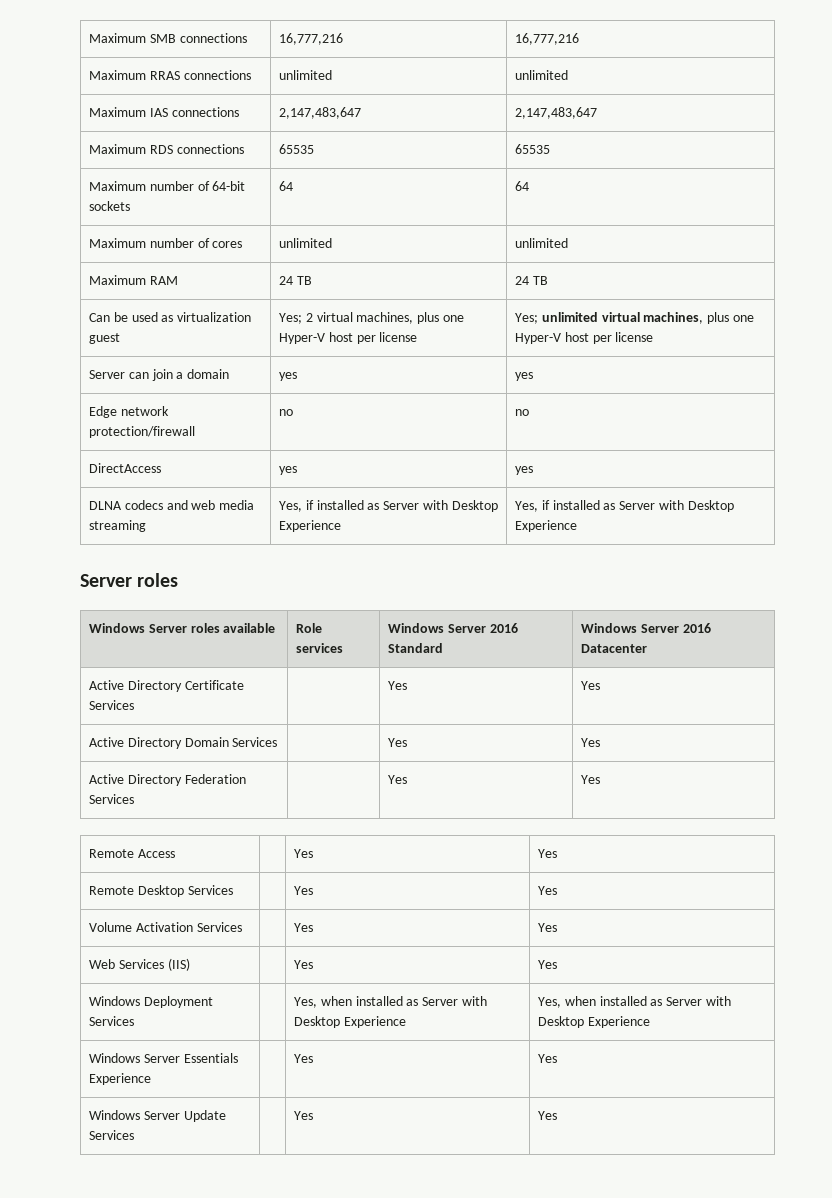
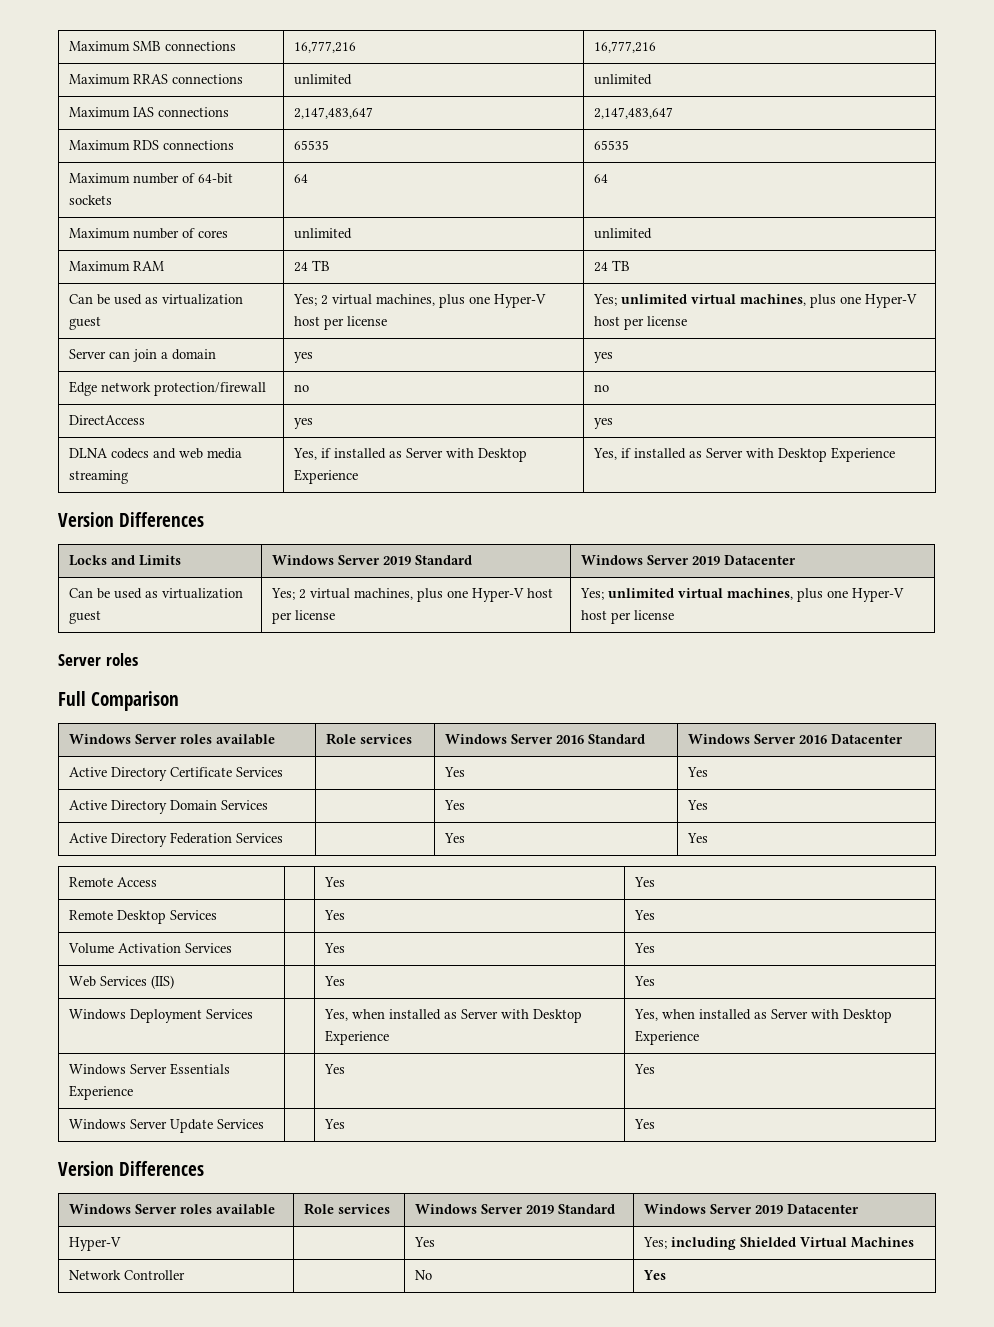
[80,573,179,587] // Server roles -> [58,512,204,527] [69,555,182,566] [272,555,473,565] [581,555,797,565] [69,588,244,599] [69,610,102,624] [271,588,554,602] [272,610,336,624] [580,588,905,602] [581,610,675,624] [58,653,138,666] [58,691,179,711] // Version Differences // Locks and Limits | Windows Server 2019 Standard | Windows Server 2019 Datacenter // Can be used as virtualization guest | Yes; 2 virtual machines, plus one Hyper-V host per license | Yes; unlimited virtual machines, plus one Hyper-V host per license // Server roles // Full Comparison
(558, 1115) none -> [58,1161,204,1176] [69,1204,276,1215] [304,1203,391,1215] [415,1204,616,1214] [644,1204,860,1214] [69,1237,122,1251] [414,1237,436,1247] [643,1237,915,1250] [69,1270,186,1280] [415,1270,433,1280] [643,1270,667,1280] // Version Differences // Windows Server roles available | Role services | Windows Server 2019 Standard | Windows Server 2019 Datacenter // Hyper-V | | Yes | Yes; including Shielded Virtual Machines // Network Controller | | No | Yes

